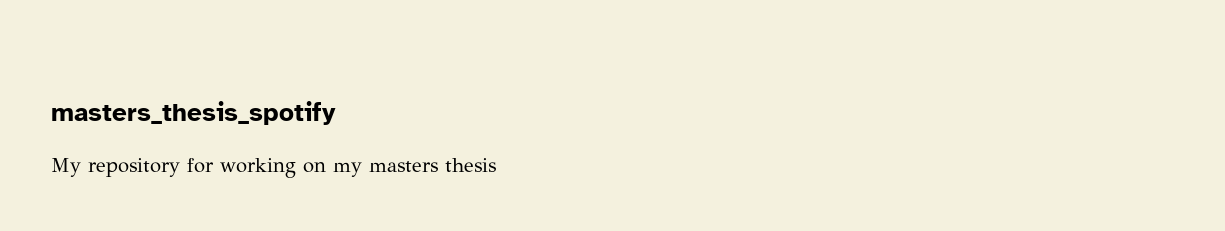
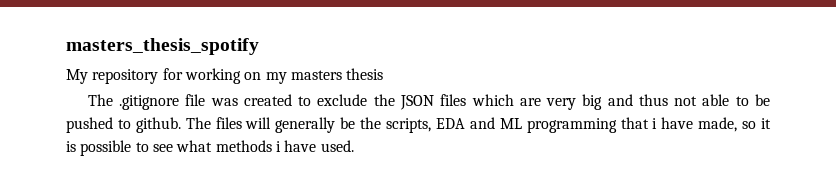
(496, 165) none -> [87,94,771,110] [66,117,772,133] [66,140,354,156] // The .gitignore file was created to exclude the JSON files which are very big and thus not able to be pushed to github. The files will generally be the scripts, EDA and ML programming that i have made, so it is possible to see what methods i have used.

